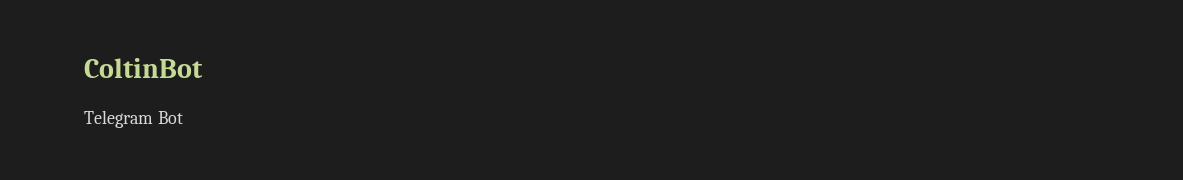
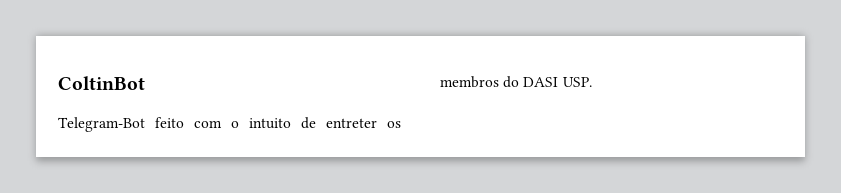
[84,110,183,128] Telegram Bot -> [58,117,401,132] [440,76,592,88] Telegram-Bot feito com o intuito de entreter os membros do DASI USP.

